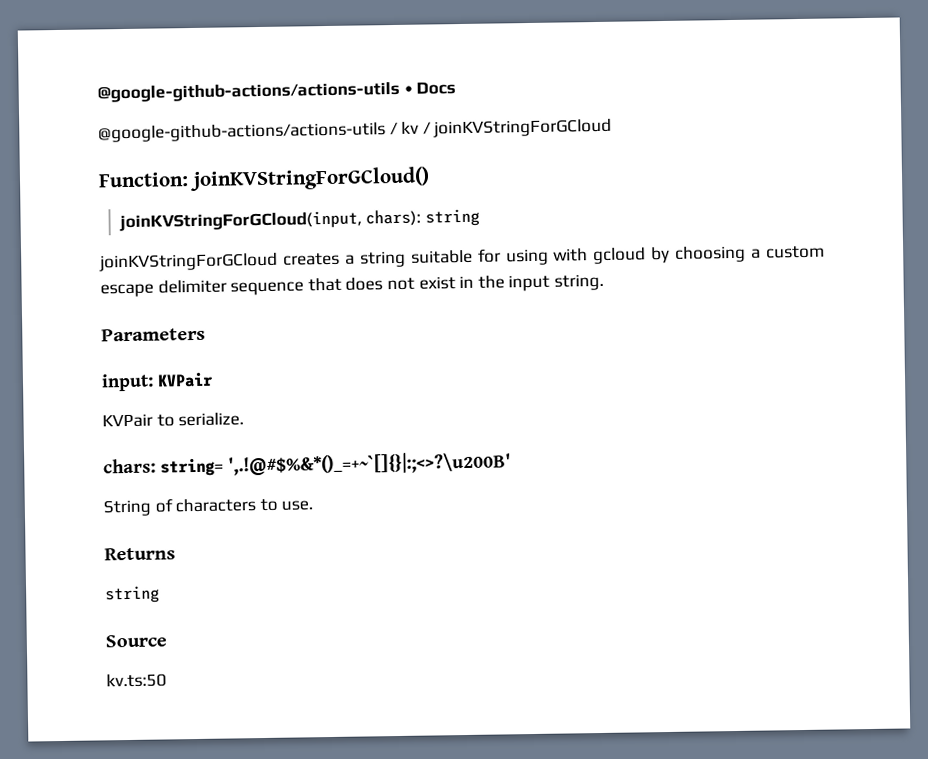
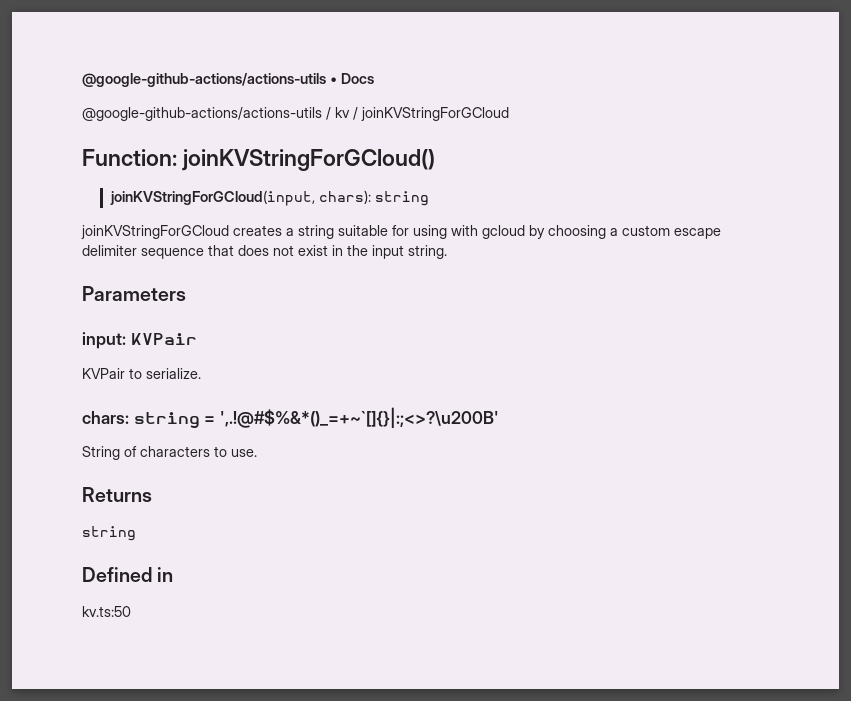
[160,457,224,477] string= -> [133,412,216,428] string =
[105,634,167,648] Source -> [82,567,174,582] Defined in

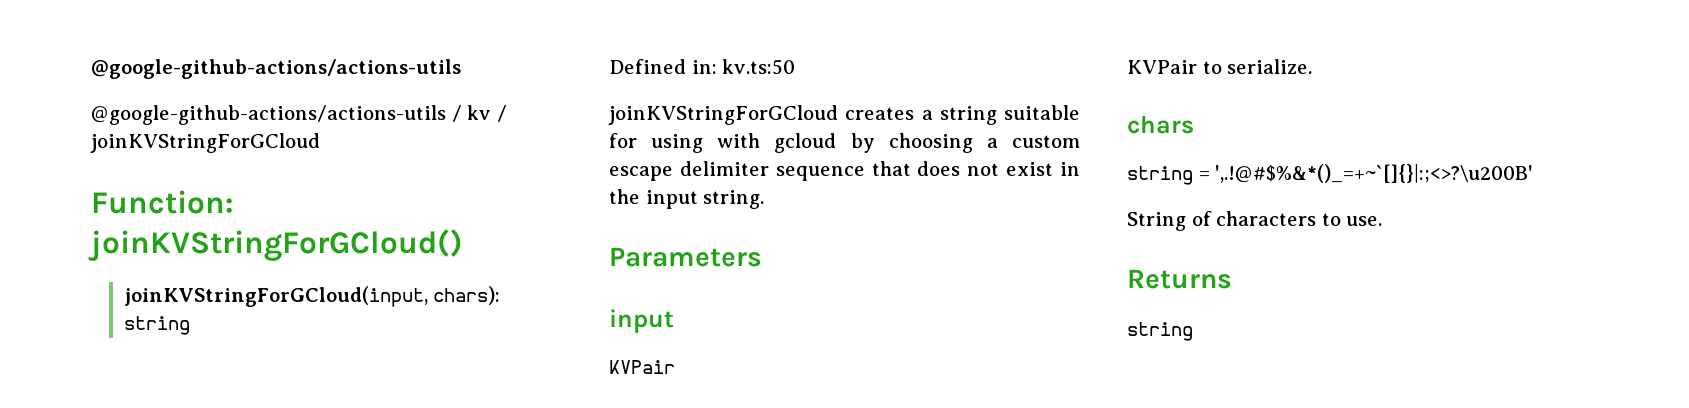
[82,73,374,87] @google-github-actions/actions-utils • Docs -> [91,59,461,79] @google-github-actions/actions-utils
(429, 198) none -> [609,59,796,75] // Defined in: kv.ts:50
[82,332,126,349] input: -> [609,309,674,333] input //
[82,411,129,424] chars: -> [1127,115,1194,134] chars //
[82,567,174,582] [82,606,131,617] // Defined in // kv.ts:50 -> (1193, 331) none

